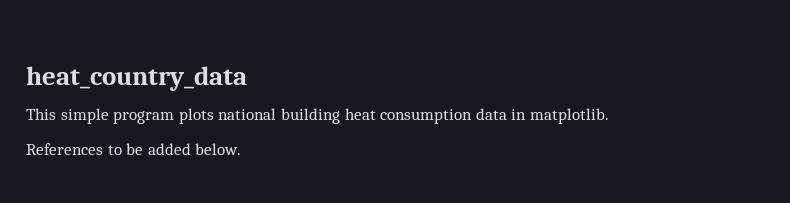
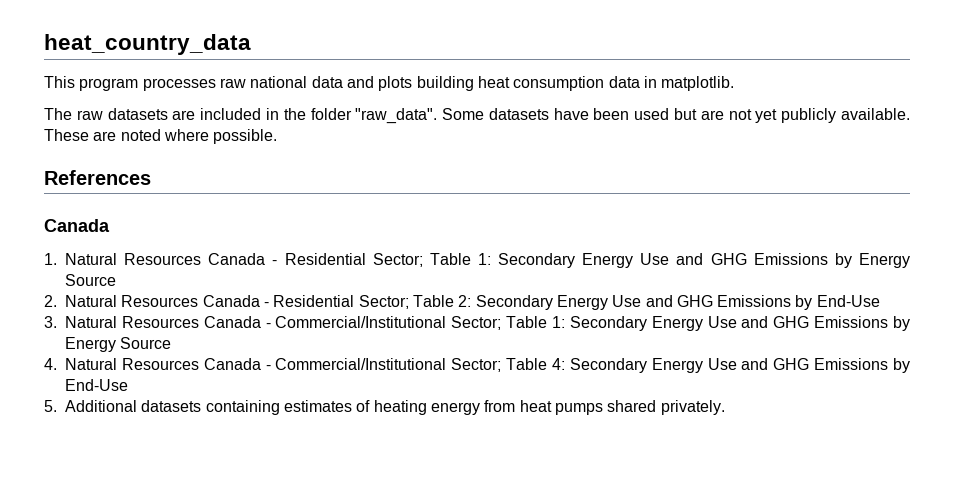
[60,108,277,124] simple program plots national -> [79,76,413,91] program processes raw national data and plots
[26,143,242,155] References to be added below. -> [44,108,910,124] [44,129,278,144] [44,170,151,185] [44,219,110,232] [44,253,910,268] [65,274,116,286] [44,295,880,310] [44,316,911,331] [65,337,172,352] [44,358,911,373] [65,379,128,391] [44,400,725,415] The raw datasets are included in the folder "raw_data". Some datasets have been used but are not yet publicly available. These are noted where possible. // References // Canada // 1. Natural Resources Canada - Residential Sector; Table 1: Secondary Energy Use and GHG Emissions by Energy Source // 2. Natural Resources Canada - Residential Sector; Table 2: Secondary Energy Use and GHG Emissions by End-Use // 3. Natural Resources Canada - Commercial/Institutional Sector; Table 1: Secondary Energy Use and GHG Emissions by Energy Source // 4. Natural Resources Canada - Commercial/Institutional Sector; Table 4: Secondary Energy Use and GHG Emissions by End-Use // 5. Additional datasets containing estimates of heating energy from heat pumps shared privately.

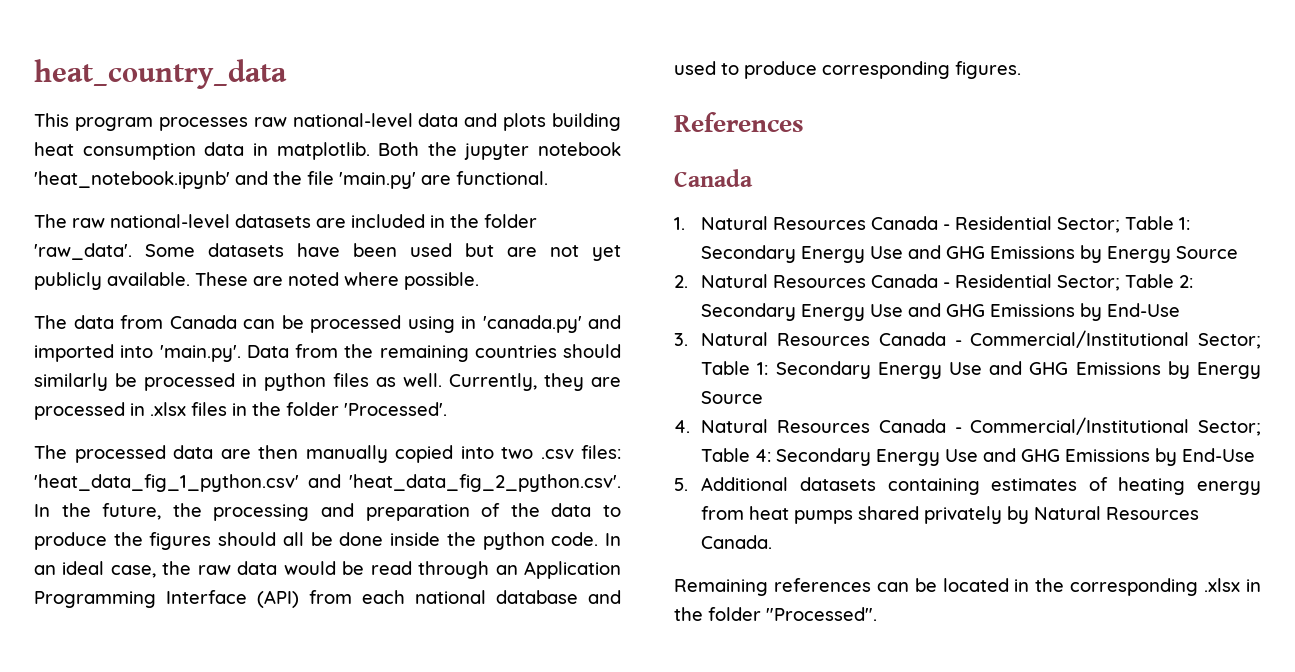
[250,76,308,88] national -> [292,113,413,127] national-level
(735, 83) none -> [378,142,621,160] [34,171,548,189] Both the jupyter notebook 'heat_notebook.ipynb' and the file 'main.py' are functional.
(103, 115) none -> [110,214,230,228] national-level
[355,108,438,124] "raw_data". -> [34,243,132,260] 'raw_data'.
(278, 136) none -> [34,315,621,333] [34,344,621,362] [34,373,621,391] [34,402,447,420] [34,445,621,463] [34,474,621,492] [34,503,622,521] [34,532,622,550] [34,561,621,579] [34,590,621,608] [674,61,1021,79] // The data from Canada can be processed using in 'canada.py' and imported into 'main.py'. Data from the remaining countries should similarly be processed in python files as well. Currently, they are processed in .xlsx files in the folder 'Processed'. // The processed data are then manually copied into two .csv files: 'heat_data_fig_1_python.csv' and 'heat_data_fig_2_python.csv'. In the future, the processing and preparation of the data to produce the figures should all be done inside the python code. In an ideal case, the raw data would be read through an Application Programming Interface (API) from each national database and used to produce corresponding figures.
[660,400,725,415] privately. -> [924,506,1200,524] [701,535,773,549] [674,578,1261,596] [674,607,877,621] privately by Natural Resources Canada. // Remaining references can be located in the corresponding .xlsx in the folder "Processed".

